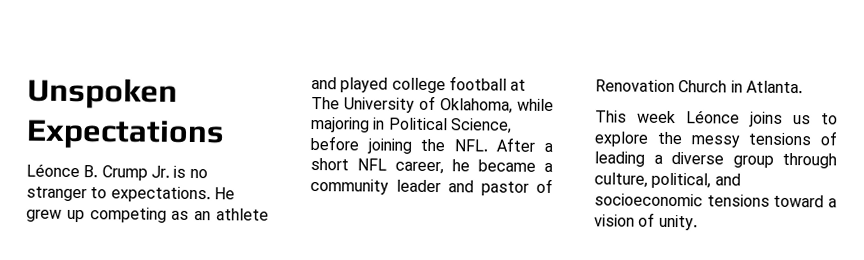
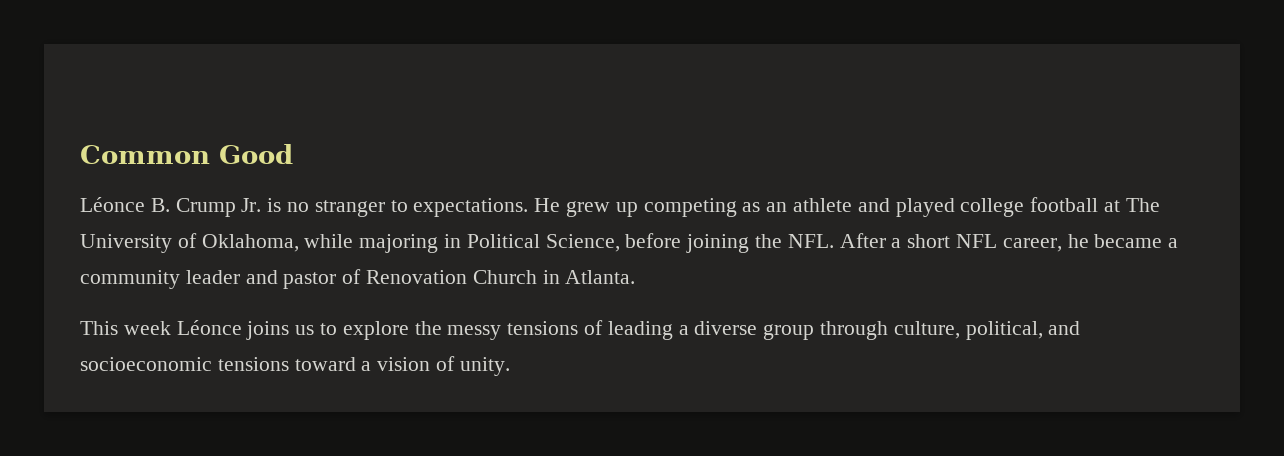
[27,77,178,109] [26,119,225,150] Unspoken Expectations -> [80,144,293,164] Common Good

